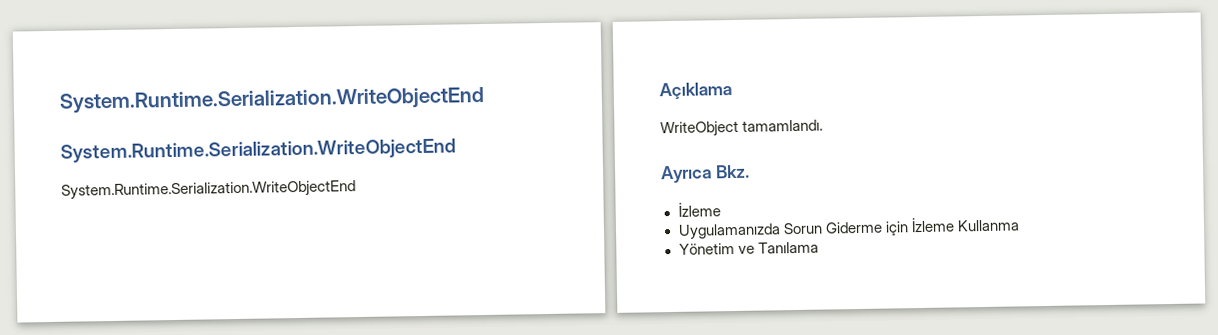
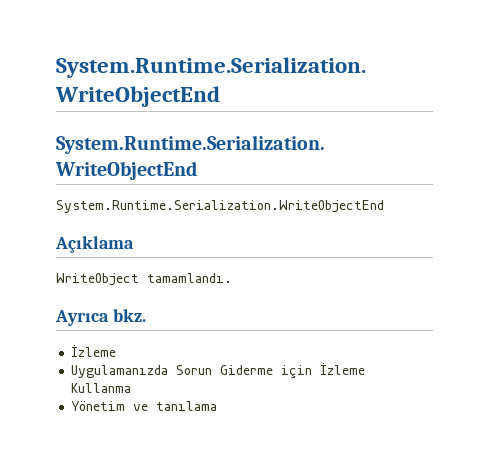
[714,164,750,179] Bkz. -> [112,309,146,322] bkz.
[757,241,819,254] Tanılama -> [156,401,218,411] tanılama

